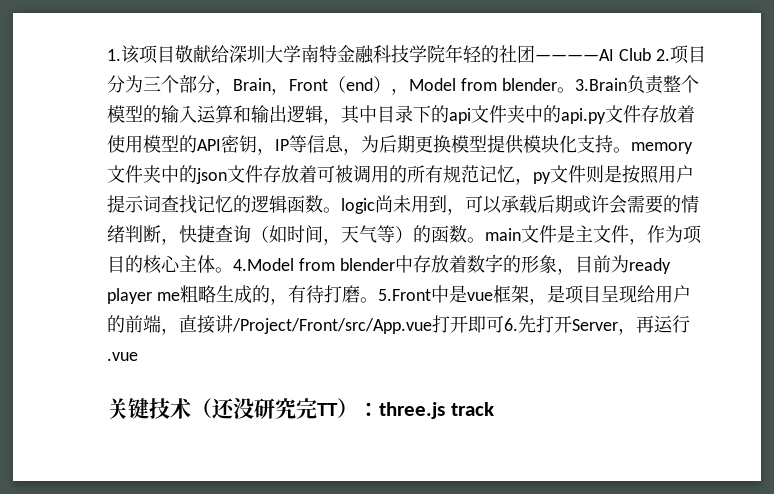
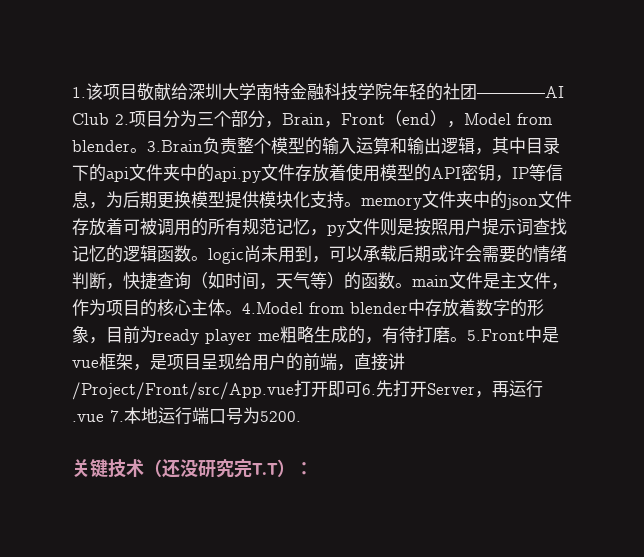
(138, 356) none -> [110,407,301,425] 7.本地运行端口号为5200.
[317,398,494,419] TT）：three.js track -> [252,459,313,477] T.T）：

